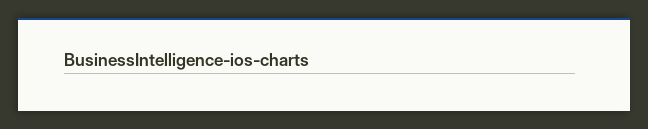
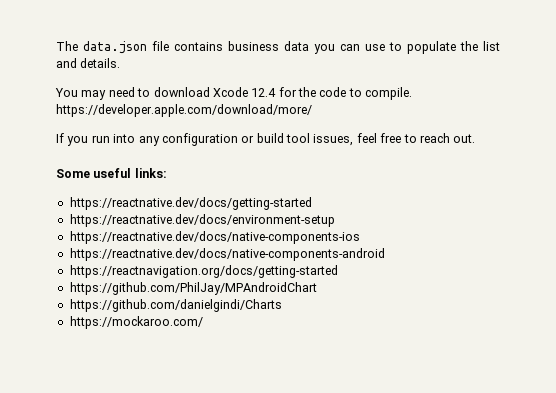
[64,53,309,70] BusinessIntelligence-ios-charts -> [56,41,500,54] [56,58,121,68] [55,87,413,100] [56,104,312,117] [56,133,476,146] [56,168,167,178] [69,197,312,210] [69,214,335,227] [69,231,360,244] [69,248,385,261] [69,265,338,278] [69,282,317,295] [69,299,282,312] [69,316,203,329] The data.json file contains business data you can use to populate the list and details. // You may need to download Xcode 12.4 for the code to compile. https://developer.apple.com/download/more/ // If you run into any configuration or build tool issues, feel free to reach out. // Some useful links: // https://reactnative.dev/docs/getting-started // https://reactnative.dev/docs/environment-setup // https://reactnative.dev/docs/native-components-ios // https://reactnative.dev/docs/native-components-android // https://reactnavigation.org/docs/getting-started // https://github.com/PhilJay/MPAndroidChart // https://github.com/danielgindi/Charts // https://mockaroo.com/

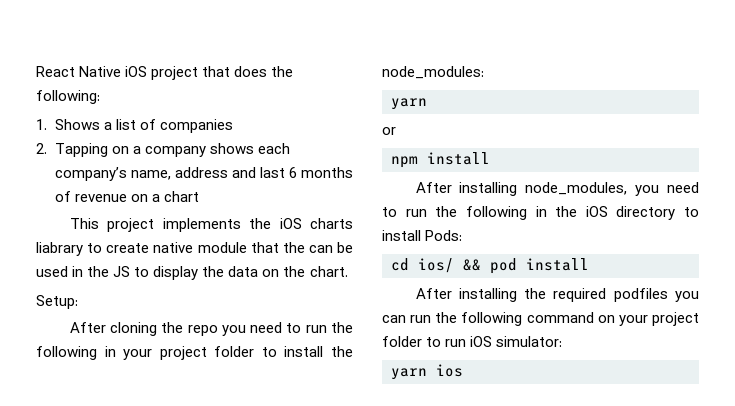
[56,41,500,54] [56,58,121,68] [55,87,413,100] [56,104,312,117] [56,133,476,146] [56,168,167,178] [69,197,312,210] [69,214,335,227] [69,231,360,244] [69,248,385,261] [69,265,338,278] [69,282,317,295] [69,299,282,312] [69,316,203,329] The data.json file contains business data you can use to populate the list and details. // You may need to download Xcode 12.4 for the code to compile. https://developer.apple.com/download/more/ // If you run into any configuration or build tool issues, feel free to reach out. // Some useful links: // https://reactnative.dev/docs/getting-started // https://reactnative.dev/docs/environment-setup // https://reactnative.dev/docs/native-components-ios // https://reactnative.dev/docs/native-components-android // https://reactnavigation.org/docs/getting-started // https://github.com/PhilJay/MPAndroidChart // https://github.com/danielgindi/Charts // https://mockaroo.com/ -> [36,66,294,80] [36,90,100,104] [36,119,233,133] [36,143,290,157] [54,167,353,181] [54,191,199,202] [69,218,353,232] [36,242,353,256] [36,266,348,280] [36,295,78,309] [69,322,353,336] [36,346,354,360] [382,66,484,79] [391,98,427,110] [382,127,396,135] [391,152,490,168] [415,182,699,196] [382,206,699,220] [382,230,463,241] [391,258,589,274] [415,288,699,302] [382,312,699,326] [382,336,563,347] [391,364,463,380] React Native iOS project that does the following: // 1. Shows a list of companies // 2. Tapping on a company shows each company’s name, address and last 6 months of revenue on a chart // This project implements the iOS charts liabrary to create native module that the can be used in the JS to display the data on the chart. // Setup: // After cloning the repo you need to run the following in your project folder to install the node_modules: // yarn // or // npm install // After installing node_modules, you need to run the following in the iOS directory to install Pods: // cd ios/ && pod install // After installing the required podfiles you can run the following command on your project folder to run iOS simulator: // yarn ios

